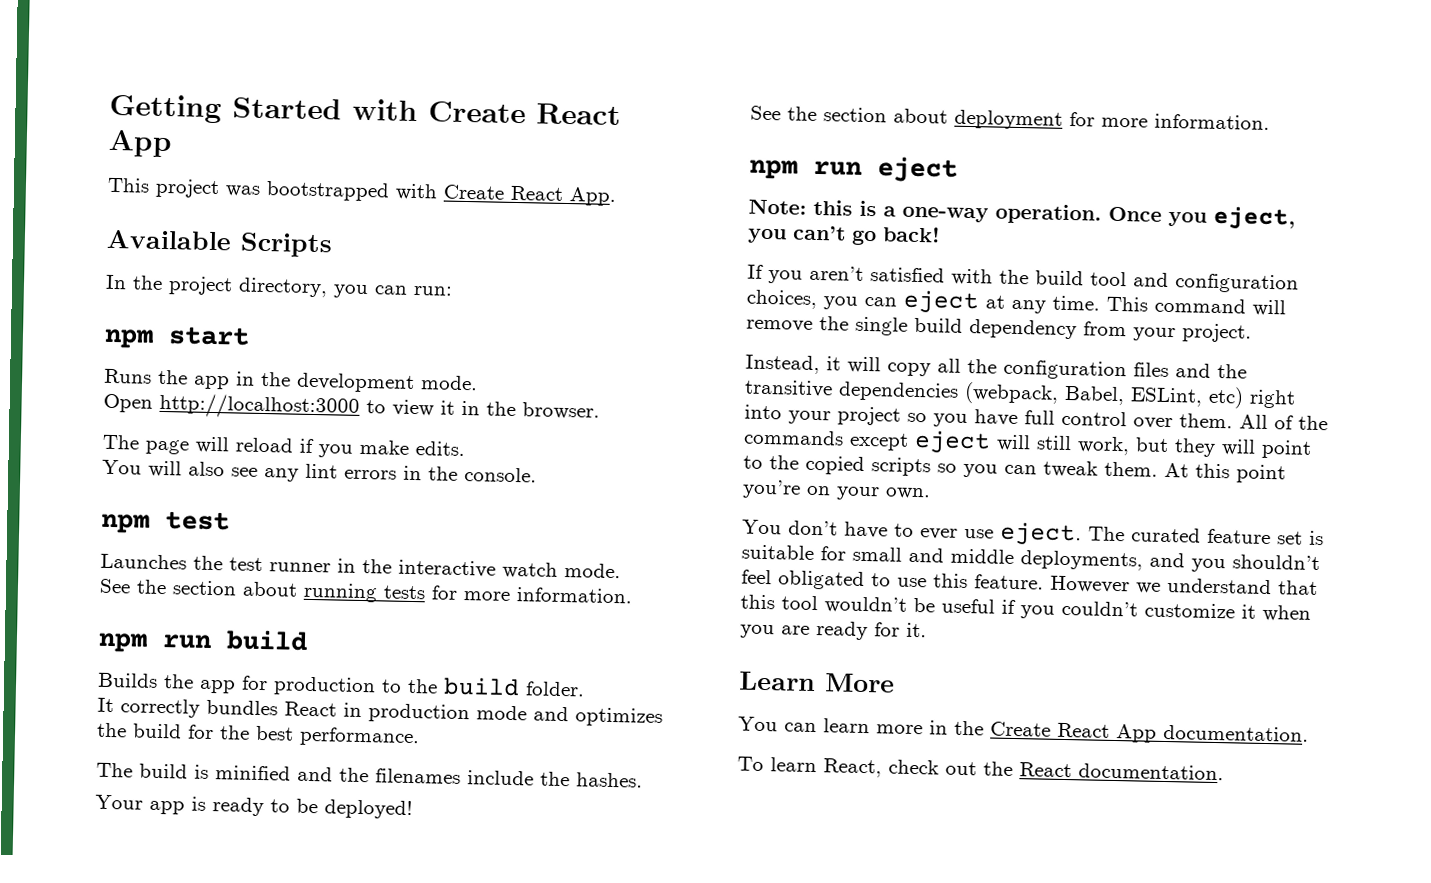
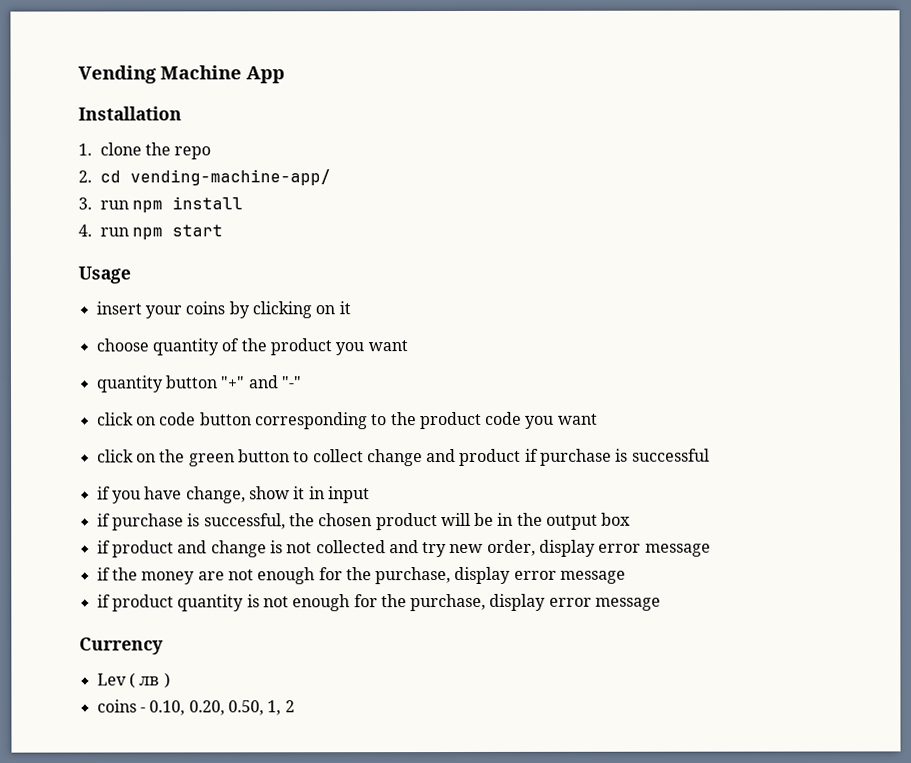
[109,93,621,126] [108,129,173,158] [107,177,617,206] [106,229,333,258] [105,274,453,299] [104,326,250,349] [104,368,478,393] [103,392,600,420] [102,434,465,458] [102,459,537,483] [101,511,230,534] [100,553,621,579] [99,578,633,604] [98,629,308,653] [97,672,585,697] [97,697,663,727] [97,722,420,748] [96,762,643,788] [95,794,413,820] [750,105,1270,130] [749,156,958,183] [748,198,1296,230] [747,225,940,246] [747,264,1299,294] [746,289,1286,317] [746,316,1252,343] [745,354,1247,381] [744,379,1296,409] [744,404,1328,431] [743,429,1312,459] [743,455,1286,484] [742,479,931,501] [742,519,1324,546] [741,544,1320,573] [741,569,1318,595] [740,594,1311,622] [740,621,927,641] [739,671,895,693] [738,716,1309,743] [737,756,1224,781] Getting Started with Create React App // This project was bootstrapped with Create React App. // Available Scripts // In the project directory, you can run: // npm start // Runs the app in the development mode. // Open http://localhost:3000 to view it in the browser. // The page will reload if you make edits. // You will also see any lint errors in the console. // npm test // Launches the test runner in the interactive watch mode. // See the section about running tests for more information. // npm run build // Builds the app for production to the build folder. // It correctly bundles React in production mode and optimizes the build for the best performance. // The build is minified and the filenames include the hashes. // Your app is ready to be deployed! // See the section about deployment for more information. // npm run eject // Note: this is a one-way operation. Once you eject, you can’t go back! // If you aren’t satisfied with the build tool and configuration choices, you can eject at any time. This command will remove the single build dependency from your project. // Instead, it will copy all the configuration files and the transitive dependencies (webpack, Babel, ESLint, etc) right into your project so you have full control over them. All of the commands except eject will still work, but they will point to the copied scripts so you can tweak them. At this point you’re on your own. // You don’t have to ever use eject. The curated feature set is suitable for small and middle deployments, and you shouldn’t feel obligated to use this feature. However we understand that this tool wouldn’t be useful if you couldn’t customize it when you are ready for it. // Learn More // You can learn more in the Create React App documentation. // To learn React, check out the React documentation. -> [78,65,285,84] [78,106,182,121] [78,142,212,160] [78,169,331,186] [78,196,243,213] [78,224,223,240] [78,266,131,284] [95,301,351,319] [95,338,408,356] [95,375,302,393] [96,411,598,430] [96,448,710,467] [96,486,370,504] [96,512,632,531] [96,539,711,558] [96,566,627,585] [96,593,662,612] [79,637,164,655] [96,672,171,689] [96,699,295,716] Vending Machine App // Installation // 1. clone the repo // 2. cd vending-machine-app/ // 3. run npm install // 4. run npm start // Usage // insert your coins by clicking on it // choose quantity of the product you want // quantity button "+" and "-" // click on code button corresponding to the product code you want // click on the green button to collect change and product if purchase is successful // if you have change, show it in input // if purchase is successful, the chosen product will be in the output box // if product and change is not collected and try new order, display error message // if the money are not enough for the purchase, display error message // if product quantity is not enough for the purchase, display error message // Currency // Lev ( лв ) // coins - 0.10, 0.20, 0.50, 1, 2

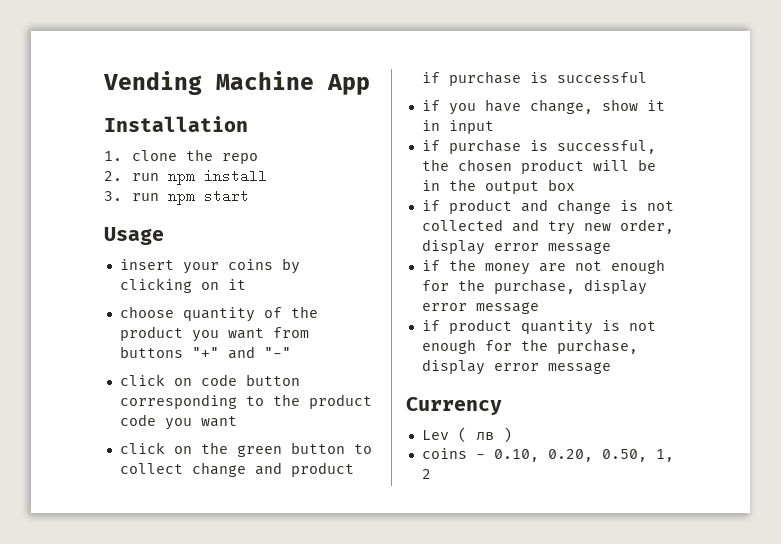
[99,169,331,186] [78,197,92,210] cd vending-machine-app/ // 3. -> (122, 176) none
[78,224,92,237] 4. -> [104,191,122,201] 3.
[95,375,218,393] // quantity button -> [272,327,309,338] [119,346,183,358] from buttons

